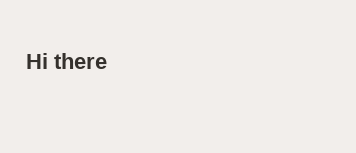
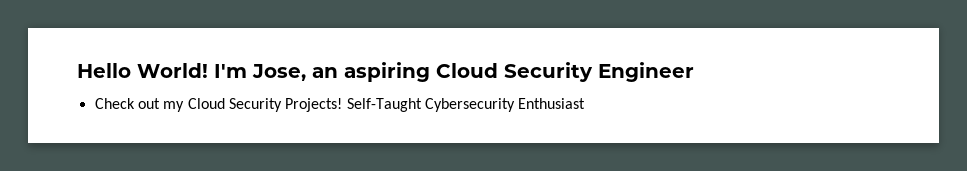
[26,53,107,69] Hi there -> [77,62,694,82] [94,98,586,112] Hello World! I'm Jose, an aspiring Cloud Security Engineer // Check out my Cloud Security Projects! Self-Taught Cybersecurity Enthusiast

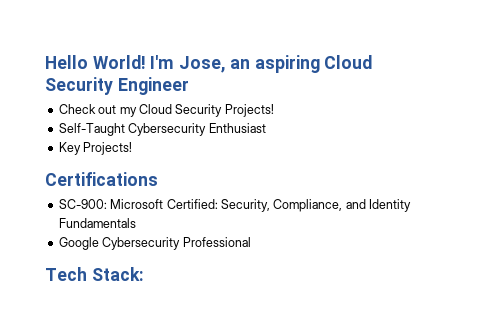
(343, 105) none -> (274, 110) //
(586, 103) none -> [58,142,133,155] [45,172,158,186] [58,199,411,212] [58,218,136,228] [58,237,251,250] [45,267,144,281] // Key Projects! // Certifications // SC-900: Microsoft Certified: Security, Compliance, and Identity Fundamentals // Google Cybersecurity Professional // Tech Stack:

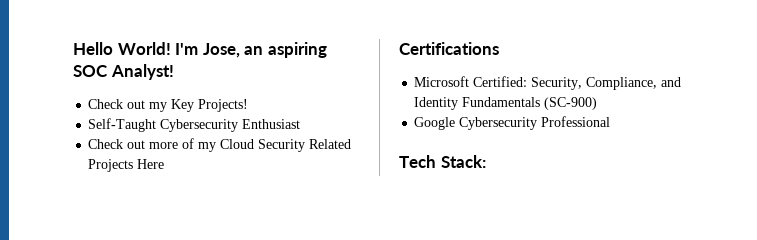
[324,55,373,69] [45,77,189,95] Cloud Security Engineer -> [73,64,174,80] SOC Analyst!
[138,104,223,117] Cloud Security -> [171,99,195,112] Key
[58,142,133,155] Key Projects! -> [88,138,352,152] [88,159,165,172] Check out more of my Cloud Security Related Projects Here
[58,199,107,209] SC-900: -> (499, 48) none
(136, 223) none -> [544,97,598,110] (SC-900)

